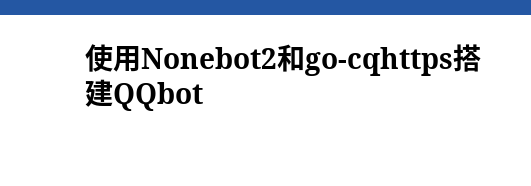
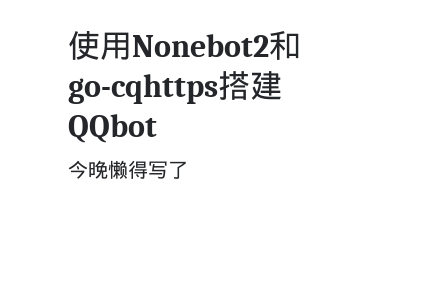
(203, 96) none -> [68,160,188,179] // 今晚懒得写了

